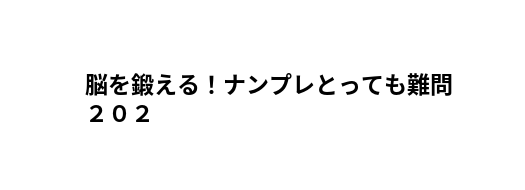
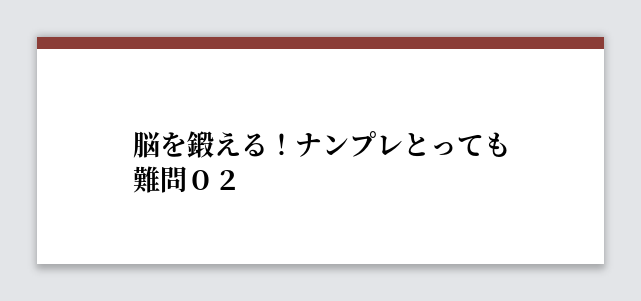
[85,105,108,122] ２ -> (187, 179) none

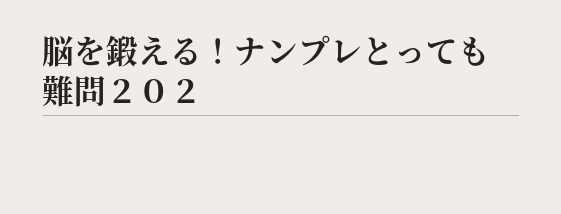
(187, 179) none -> [106,79,138,103] ２

